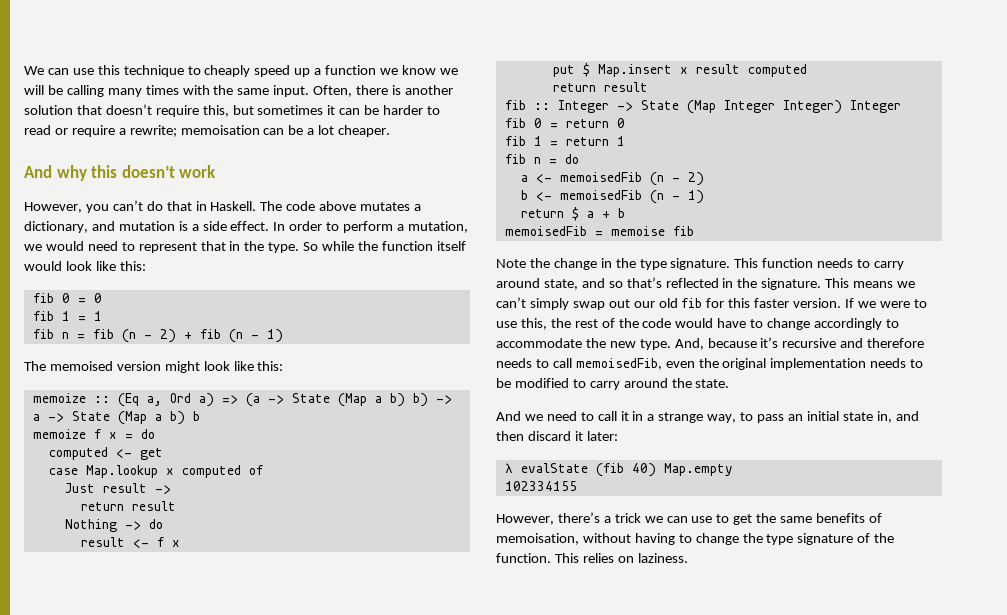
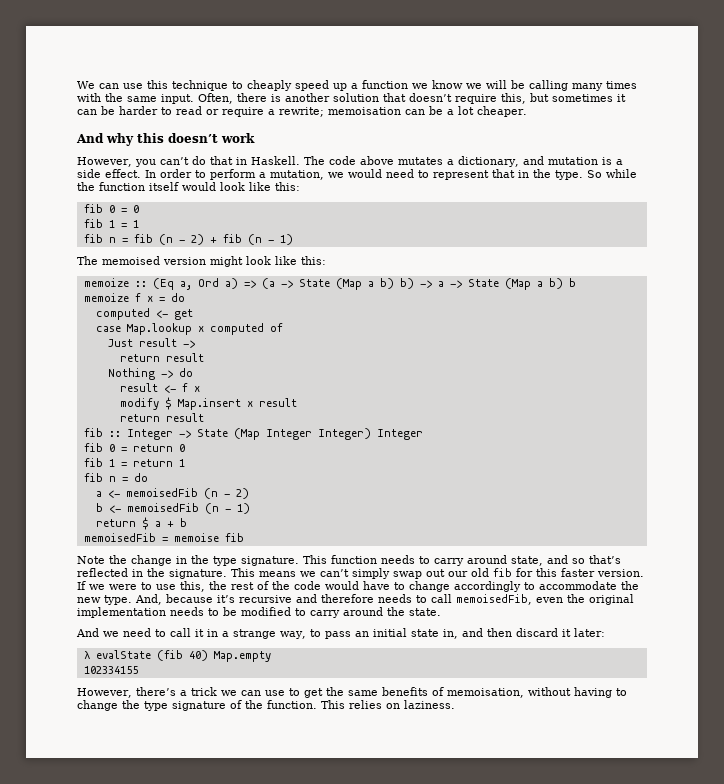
[552,65,575,77] put -> [119,398,159,410] modify
[747,64,807,77] computed -> (297, 402) none

